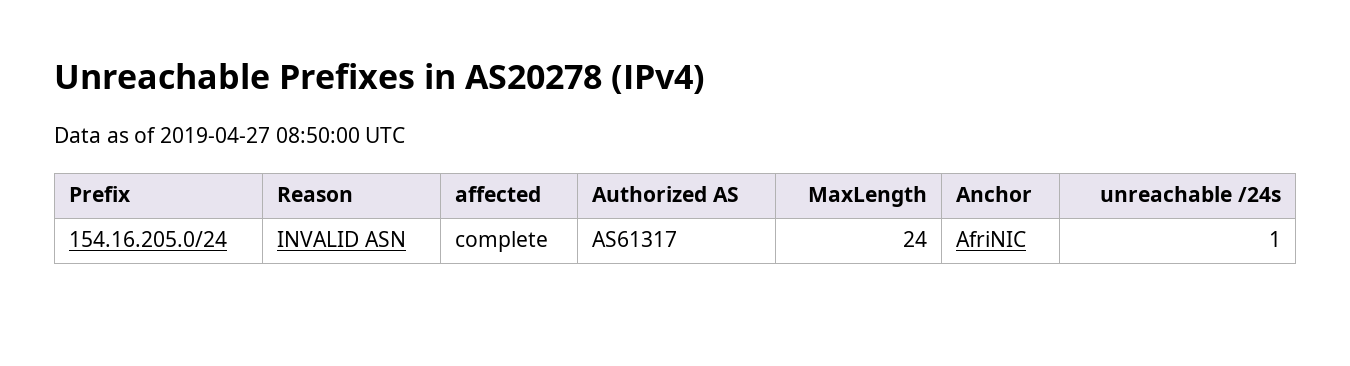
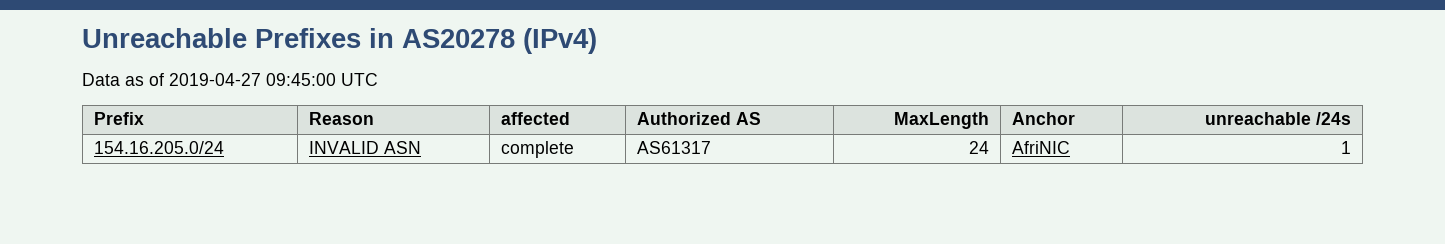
[275,127,360,143] 08:50:00 -> [266,73,336,86] 09:45:00

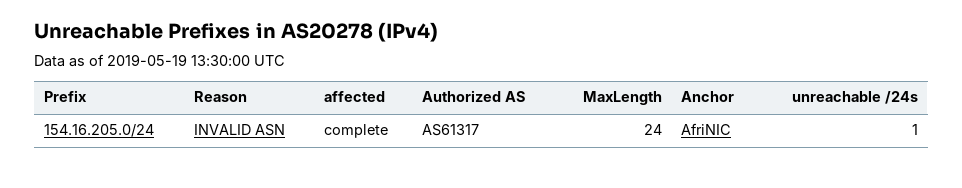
[169,73,336,86] 2019-04-27 09:45:00 -> [107,54,250,66] 2019-05-19 13:30:00

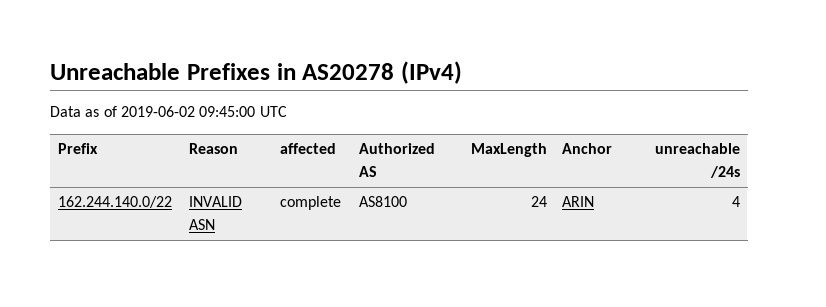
[107,54,250,66] 2019-05-19 13:30:00 -> [120,106,256,117] 2019-06-02 09:45:00
[43,124,154,137] 154.16.205.0/24 -> [58,196,173,208] 162.244.140.0/22
[421,124,479,136] AS61317 -> [359,196,408,207] AS8100
[680,123,731,135] [912,124,919,135] AfriNIC | 1 -> [562,196,595,207] [731,196,740,207] ARIN | 4

